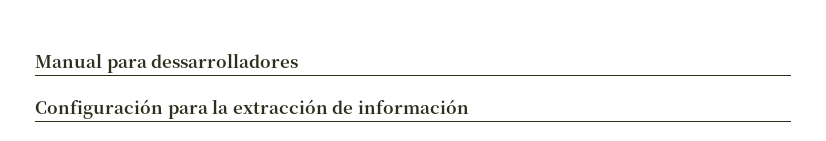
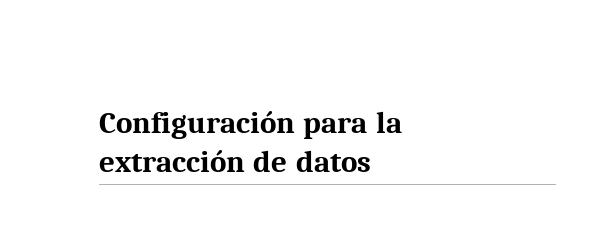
[35,53,299,73] Manual para dessarrolladores // -> (99, 125) none
[357,99,469,114] información -> [295,150,371,172] datos

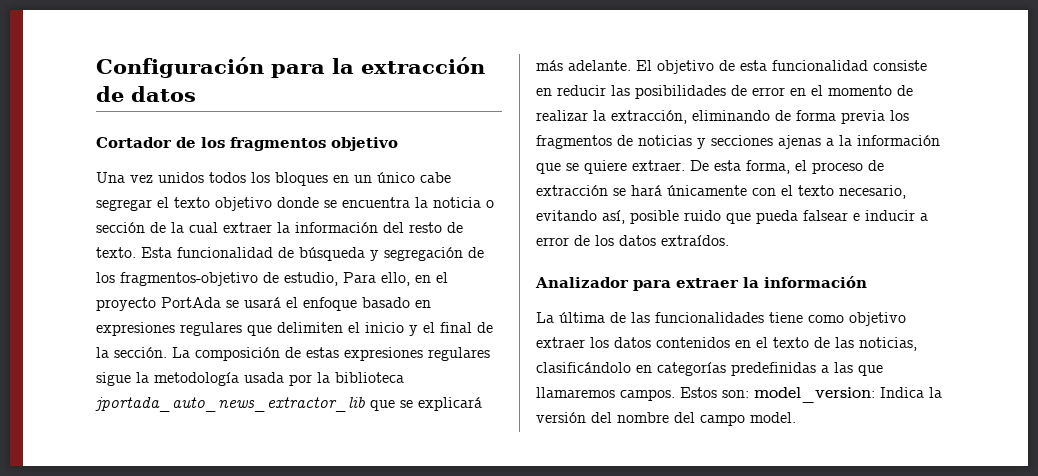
(371, 161) none -> [96,137,398,151] [96,172,451,186] [96,197,494,211] [96,222,463,233] [96,247,484,261] [96,272,448,286] [96,297,431,311] [96,322,493,336] [96,347,490,361] [96,372,404,386] [95,397,482,412] [536,60,927,74] [536,85,913,99] [536,110,909,124] [536,135,940,149] [536,160,884,174] [536,185,906,199] [536,210,928,224] [536,235,729,246] [535,276,867,291] [536,312,906,326] [536,337,917,351] [536,362,883,376] [536,387,942,403] [536,412,796,426] // Cortador de los fragmentos objetivo // Una vez unidos todos los bloques en un único cabe segregar el texto objetivo donde se encuentra la noticia o sección de la cual extraer la información del resto de texto. Esta funcionalidad de búsqueda y segregación de los fragmentos-objetivo de estudio, Para ello, en el proyecto PortAda se usará el enfoque basado en expresiones regulares que delimiten el inicio y el final de la sección. La composición de estas expresiones regulares sigue la metodología usada por la biblioteca jportada_auto_news_extractor_lib que se explicará más adelante. El objetivo de esta funcionalidad consiste en reducir las posibilidades de error en el momento de realizar la extracción, eliminando de forma previa los fragmentos de noticias y secciones ajenas a la información que se quiere extraer. De esta forma, el proceso de extracción se hará únicamente con el texto necesario, evitando así, posible ruido que pueda falsear e inducir a error de los datos extraídos. // Analizador para extraer la información // La última de las funcionalidades tiene como objetivo extraer los datos contenidos en el texto de las noticias, clasificándolo en categorías predefinidas a las que llamaremos campos. Estos son: model_version: Indica la versión del nombre del campo model.

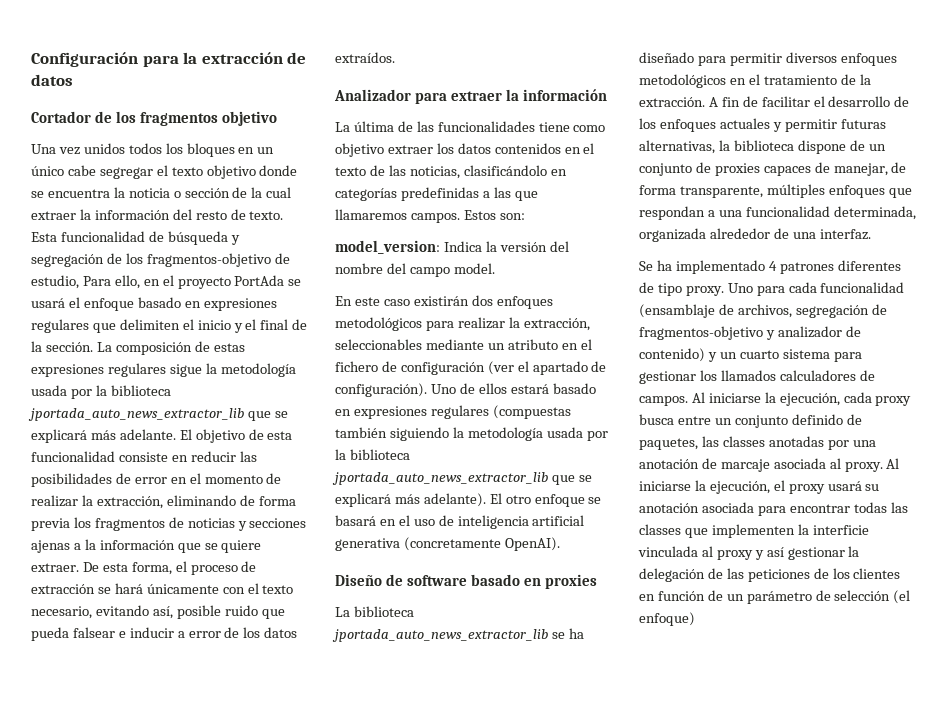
(749, 394) none -> (525, 216) //
(796, 417) none -> [335,295,553,309] [335,317,590,331] [335,339,592,350] [335,361,607,375] [335,383,596,397] [335,405,571,419] [335,427,608,441] [335,449,410,460] [332,472,592,485] [335,493,602,507] [335,515,585,529] [335,537,560,551] [335,574,598,589] [335,606,414,617] [332,628,584,642] [639,52,897,66] [639,74,871,88] [639,96,910,107] [639,118,886,132] [639,140,886,154] [639,162,907,176] [639,184,912,198] [639,206,916,220] [639,228,871,242] [639,260,901,274] [639,282,905,296] [639,304,887,318] [639,326,861,340] [639,348,862,362] [639,370,875,384] [639,392,912,406] [639,414,862,428] [639,436,876,450] [639,458,900,472] [639,480,880,494] [639,502,908,516] [639,524,869,538] [638,546,860,560] [639,568,901,582] [639,590,911,604] [639,612,695,626] // En este caso existirán dos enfoques metodológicos para realizar la extracción, seleccionables mediante un atributo en el fichero de configuración (ver el apartado de configuración). Uno de ellos estará basado en expresiones regulares (compuestas también siguiendo la metodología usada por la biblioteca jportada_auto_news_extractor_lib que se explicará más adelante). El otro enfoque se basará en el uso de inteligencia artificial generativa (concretamente OpenAI). // Diseño de software basado en proxies // La biblioteca jportada_auto_news_extractor_lib se ha diseñado para permitir diversos enfoques metodológicos en el tratamiento de la extracción. A fin de facilitar el desarrollo de los enfoques actuales y permitir futuras alternativas, la biblioteca dispone de un conjunto de proxies capaces de manejar, de forma transparente, múltiples enfoques que respondan a una funcionalidad determinada, organizada alrededor de una interfaz. // Se ha implementado 4 patrones diferentes de tipo proxy. Uno para cada funcionalidad (ensamblaje de archivos, segregación de fragmentos-objetivo y analizador de contenido) y un cuarto sistema para gestionar los llamados calculadores de campos. Al iniciarse la ejecución, cada proxy busca entre un conjunto definido de paquetes, las classes anotadas por una anotación de marcaje asociada al proxy. Al iniciarse la ejecución, el proxy usará su anotación asociada para encontrar todas las classes que implementen la interficie vinculada al proxy y así gestionar la delegación de las peticiones de los clientes en función de un parámetro de selección (el enfoque)

